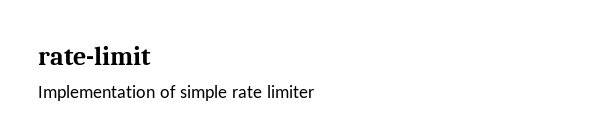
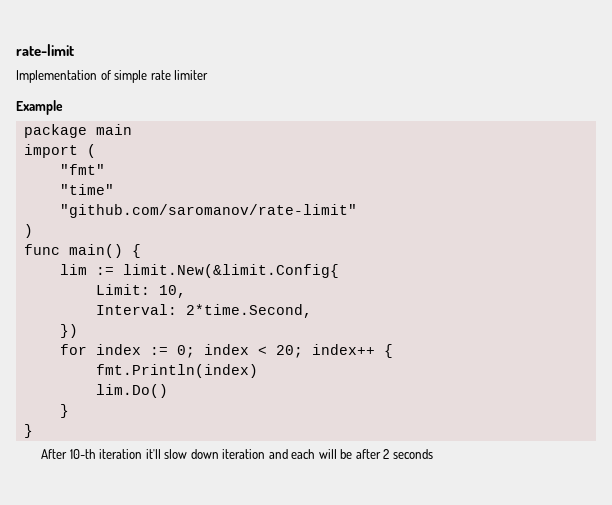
(314, 91) none -> [16,100,63,115] [23,124,132,138] [23,144,96,158] [59,164,105,175] [59,184,114,195] [59,204,357,218] [23,224,33,238] [23,244,141,258] [59,264,339,278] [95,284,186,298] [95,304,312,318] [59,324,78,338] [59,344,393,358] [95,364,258,378] [95,384,168,398] [59,404,69,418] [23,424,33,438] [41,449,433,459] // Example // package main // import ( // "fmt" // "time" // "github.com/saromanov/rate-limit" // ) // func main() { // lim := limit.New(&limit.Config{ // Limit: 10, // Interval: 2*time.Second, // }) // for index := 0; index < 20; index++ { // fmt.Println(index) // lim.Do() // } // } // After 10-th iteration it'll slow down iteration and each will be after 2 seconds

